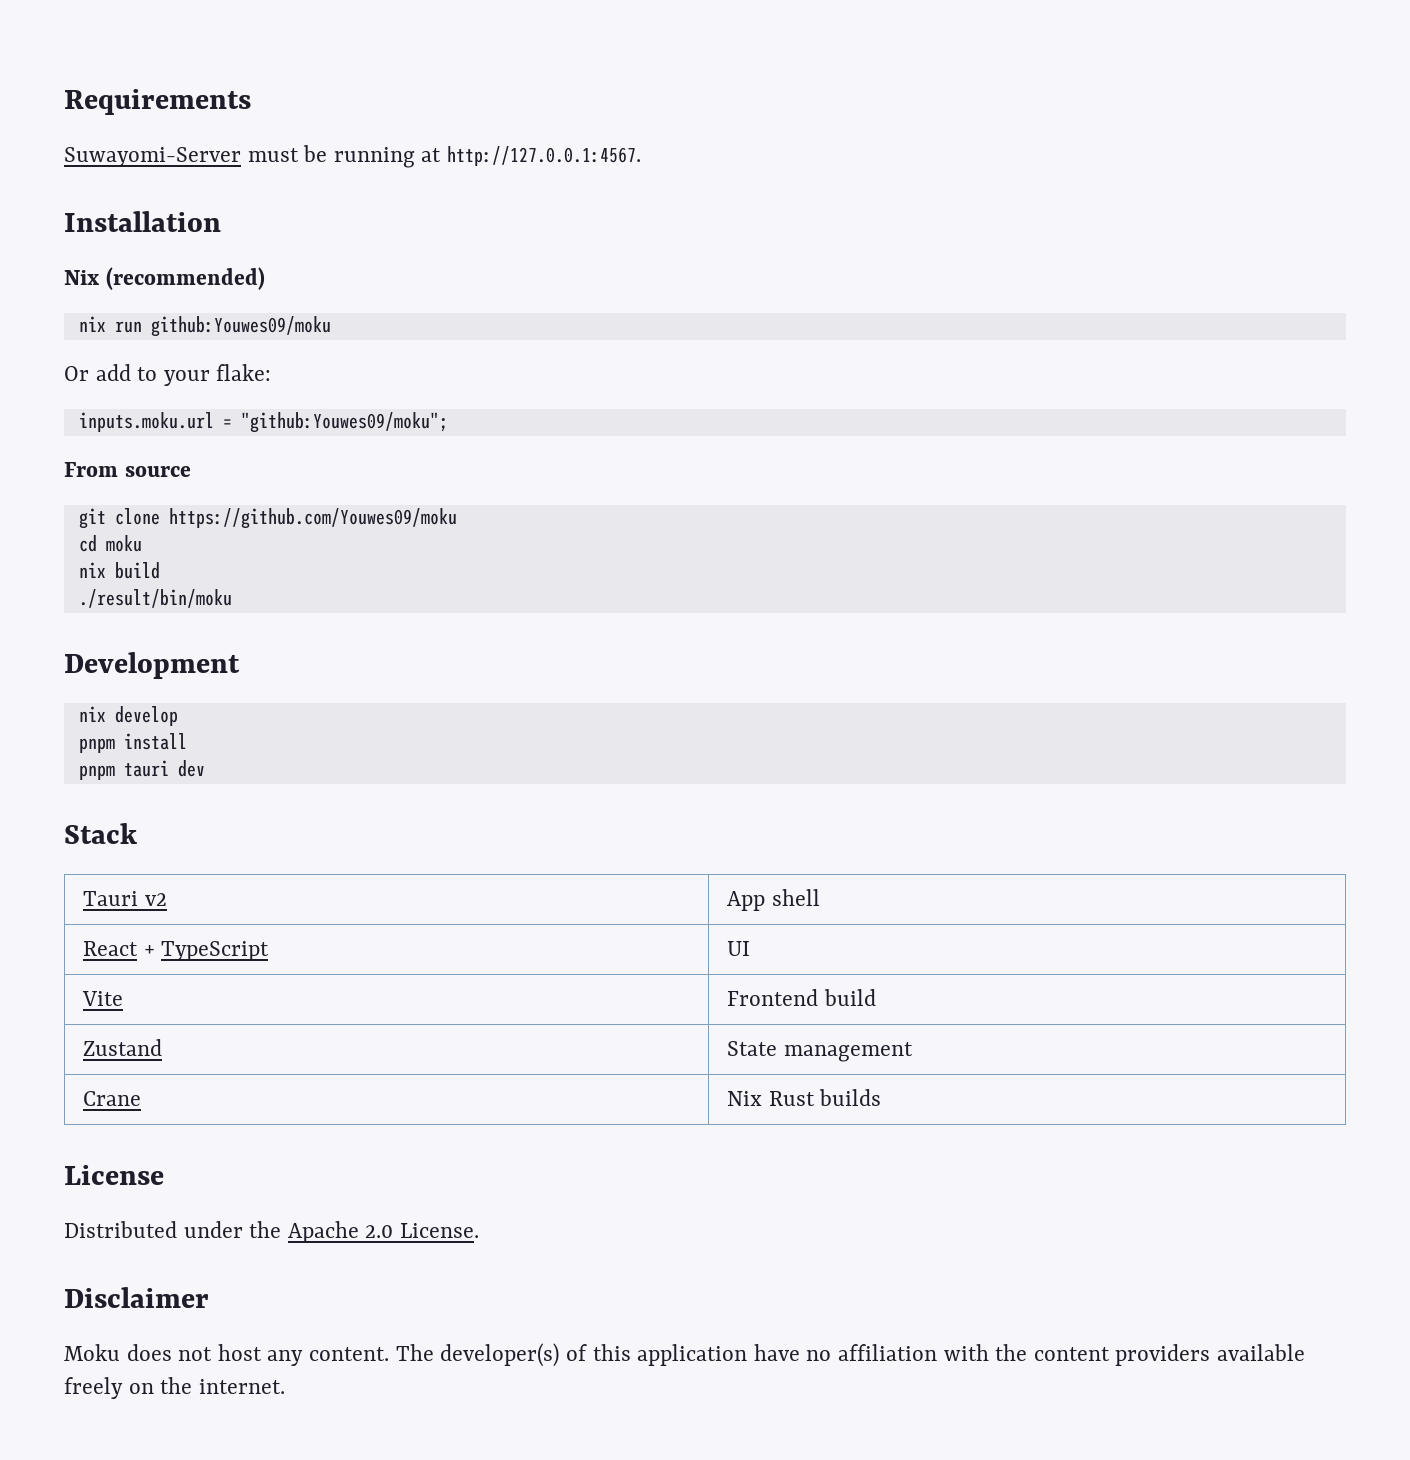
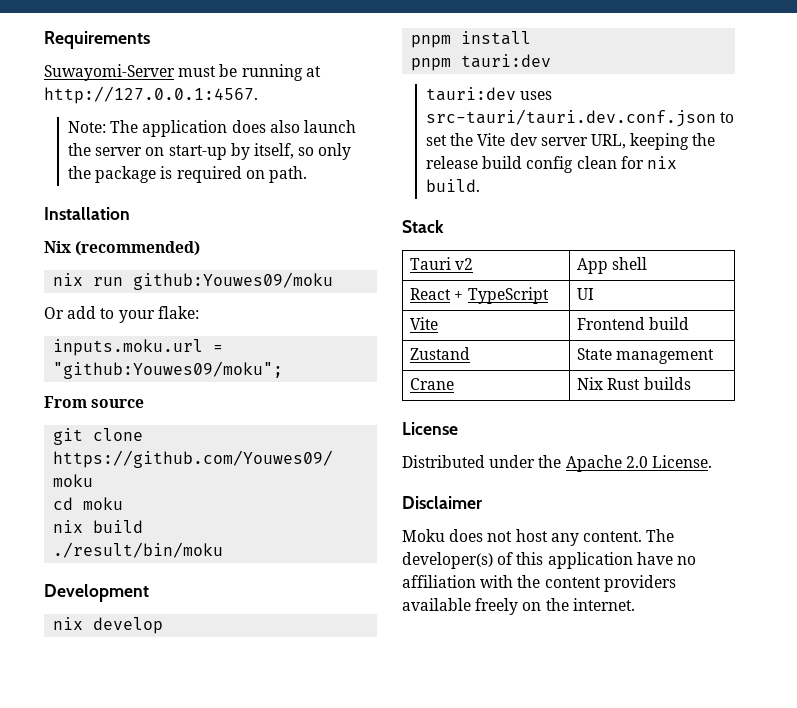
(642, 156) none -> [68,120,356,137] [68,143,352,160] [68,166,307,183] // Note: The application does also launch the server on start-up by itself, so only the package is required on path.
[123,760,205,777] tauri dev -> [461,54,552,68] [426,87,553,101] [426,109,735,127] [426,133,716,150] [426,156,677,173] [426,179,481,192] tauri:dev // tauri:dev uses src-tauri/tauri.dev.conf.json to set the Vite dev server URL, keeping the release build config clean for nix build.

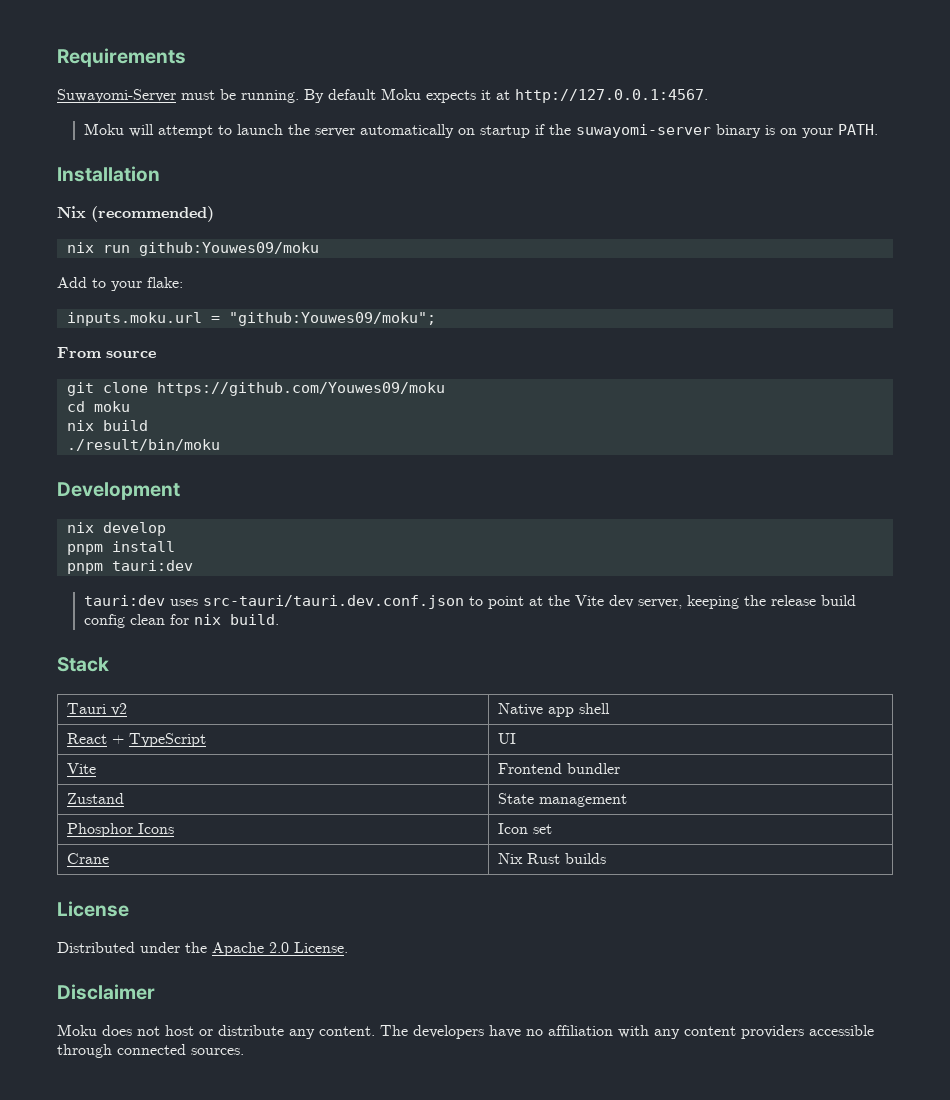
[241,64,321,81] [44,86,258,104] [68,120,356,137] [68,143,352,160] [68,166,307,183] running at http://127.0.0.1:4567. // Note: The application does also launch the server on start-up by itself, so only the package is required on path. -> [241,88,708,103] [84,123,879,138] running. By default Moku expects it at http://127.0.0.1:4567. // Moku will attempt to launch the server automatically on startup if the suwayomi-server binary is on your PATH.
[44,306,97,319] Or add -> [57,277,87,288] Add
[426,135,448,146] set -> [488,596,544,609] point at
[540,134,626,149] server URL, -> [638,599,683,609] server,
[577,258,609,274] App -> [497,703,574,717] Native app
[649,317,690,330] build -> [566,763,620,774] bundler
(715, 356) none -> [66,823,174,837] [497,823,552,834] // Phosphor Icons | Icon set
(548, 535) none -> [199,1025,284,1036] or distribute
[402,552,633,569] developer(s) of this application -> [413,1025,484,1039] developers
[517,575,541,588] the -> [654,1029,680,1039] any
[402,598,635,615] available freely on the internet. -> [809,1025,874,1036] [57,1044,244,1058] accessible through connected sources.

